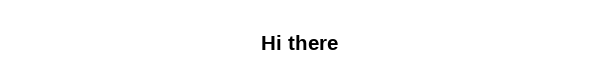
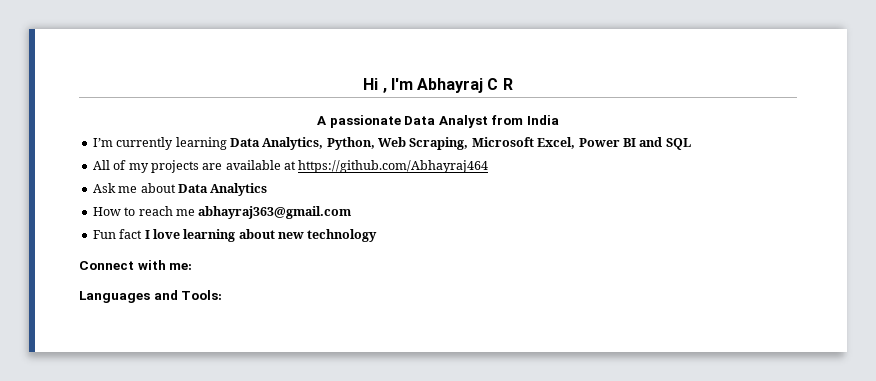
[288,35,338,50] there -> [382,78,513,93] [316,115,560,128] [92,137,691,150] [92,160,489,173] [92,183,268,196] [92,206,352,219] [92,229,378,242] [79,260,193,270] [79,290,223,303] , I'm Abhayraj C R // A passionate Data Analyst from India // I’m currently learning Data Analytics, Python, Web Scraping, Microsoft Excel, Power BI and SQL // All of my projects are available at https://github.com/Abhayraj464 // Ask me about Data Analytics // How to reach me abhayraj363@gmail.com // Fun fact I love learning about new technology // Connect with me: // Languages and Tools:

